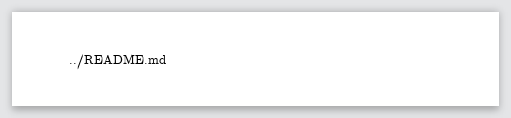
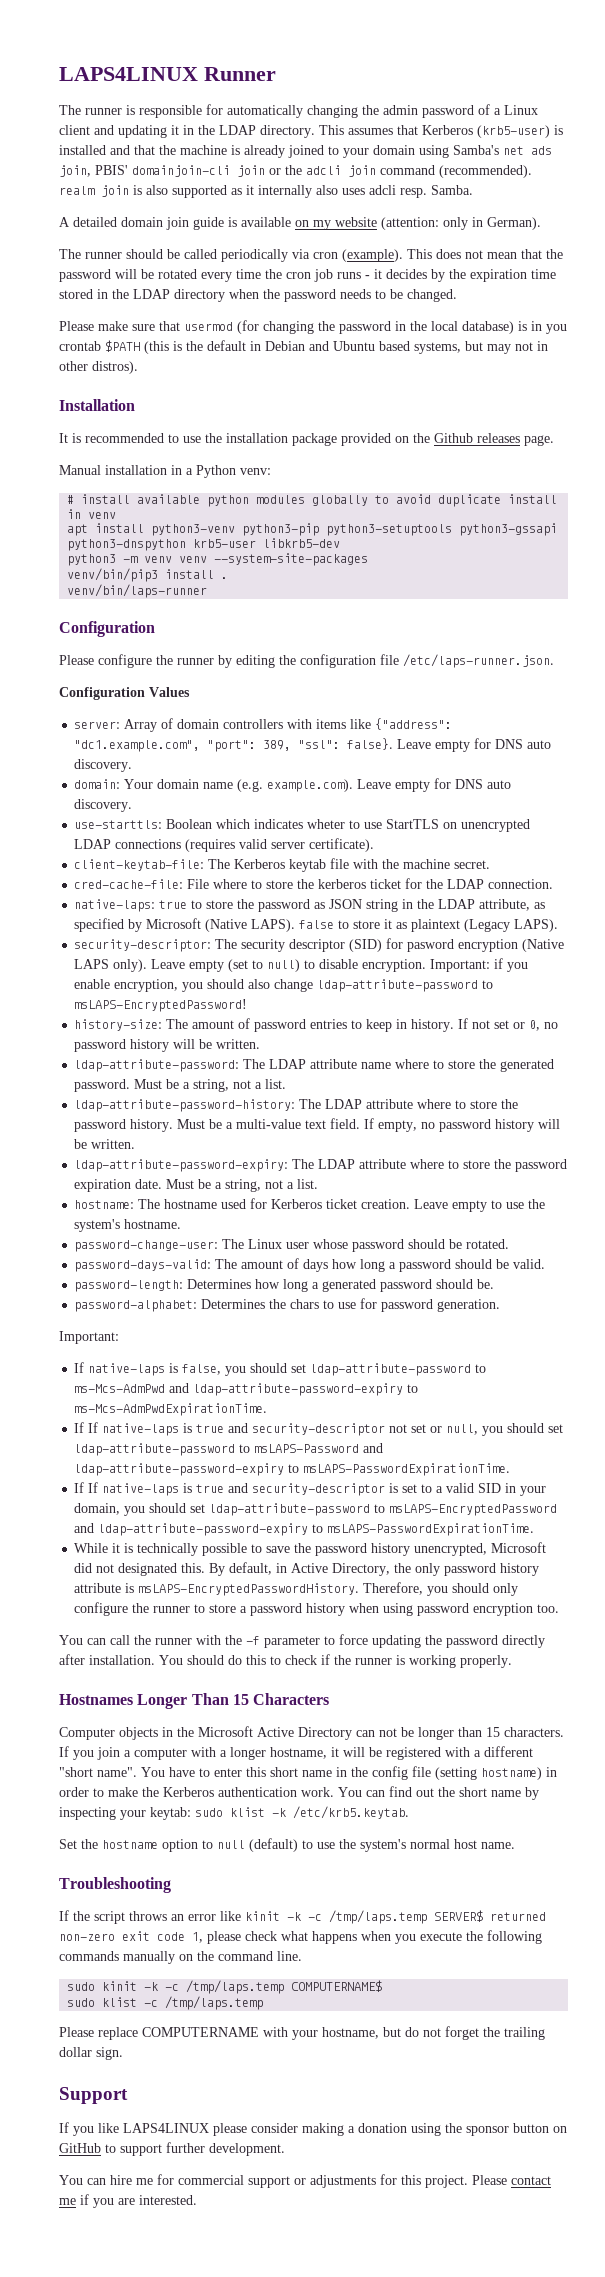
[69,54,166,70] ../README.md -> [59,67,276,81] [59,104,538,118] [59,125,563,138] [59,145,552,158] [59,165,532,178] [59,185,473,198] [59,217,541,230] [59,249,563,262] [59,269,556,282] [59,289,457,302] [59,320,567,334] [59,340,548,354] [59,361,138,374] [59,399,135,411] [59,433,554,446] [59,465,271,478] [67,494,558,507] [67,509,117,519] [67,523,558,536] [67,538,341,551] [67,553,369,566] [67,568,229,582] [67,584,208,598] [59,621,155,637] [59,654,554,668] [59,687,190,700] [74,718,453,732] [74,738,552,752] [74,759,133,772] [74,778,512,792] [74,799,133,812] [74,819,531,832] [74,838,375,852] [74,858,491,872] [74,878,554,889] [74,899,546,912] [74,918,559,932] [74,938,565,952] [74,958,529,972] [74,979,494,992] [74,999,248,1012] [74,1018,559,1032] [74,1039,261,1052] [74,1059,555,1072] [74,1079,287,1092] [74,1099,519,1112] [74,1118,561,1132] [74,1139,136,1149] [74,1159,568,1172] [74,1179,319,1192] [74,1198,546,1212] [74,1219,182,1232] [74,1239,510,1252] [74,1258,546,1272] [74,1279,495,1292] [74,1298,501,1312] [59,1331,119,1344] [74,1362,487,1376] [74,1383,419,1396] [74,1403,268,1416] [74,1422,564,1436] [74,1443,384,1456] [74,1463,511,1476] [74,1482,547,1496] [74,1503,558,1516] [74,1523,535,1536] [74,1542,547,1556] [74,1562,540,1576] [74,1582,519,1596] [74,1602,560,1616] [59,1634,545,1648] [59,1654,512,1668] [59,1693,330,1709] [59,1726,564,1740] [59,1746,533,1760] [59,1766,557,1780] [59,1786,539,1800] [59,1806,409,1820] [59,1838,515,1852] [59,1877,171,1893] [59,1910,546,1924] [59,1930,542,1944] [59,1951,302,1964] [67,1980,383,1994] [67,1996,264,2010] [59,2026,545,2040] [59,2047,123,2060] [59,2087,128,2104] [59,2122,567,2136] [59,2142,285,2156] [59,2174,551,2188] [59,2194,197,2208] LAPS4LINUX Runner // The runner is responsible for automatically changing the admin password of a Linux client and updating it in the LDAP directory. This assumes that Kerberos (krb5-user) is installed and that the machine is already joined to your domain using Samba's net ads join, PBIS' domainjoin-cli join or the adcli join command (recommended). realm join is also supported as it internally also uses adcli resp. Samba. // A detailed domain join guide is available on my website (attention: only in German). // The runner should be called periodically via cron (example). This does not mean that the password will be rotated every time the cron job runs - it decides by the expiration time stored in the LDAP directory when the password needs to be changed. // Please make sure that usermod (for changing the password in the local database) is in you crontab $PATH (this is the default in Debian and Ubuntu based systems, but may not in other distros). // Installation // It is recommended to use the installation package provided on the Github releases page. // Manual installation in a Python venv: // # install available python modules globally to avoid duplicate install in venv // apt install python3-venv python3-pip python3-setuptools python3-gssapi python3-dnspython krb5-user libkrb5-dev // python3 -m venv venv --system-site-packages // venv/bin/pip3 install . // venv/bin/laps-runner // Configuration // Please configure the runner by editing the configuration file /etc/laps-runner.json. // Configuration Values // server: Array of domain controllers with items like {"address": "dc1.example.com", "port": 389, "ssl": false}. Leave empty for DNS auto discovery. // domain: Your domain name (e.g. example.com). Leave empty for DNS auto discovery. // use-starttls: Boolean which indicates wheter to use StartTLS on unencrypted LDAP connections (requires valid server certificate). // client-keytab-file: The Kerberos keytab file with the machine secret. // cred-cache-file: File where to store the kerberos ticket for the LDAP connection. // native-laps: true to store the password as JSON string in the LDAP attribute, as specified by Microsoft (Native LAPS). false to store it as plaintext (Legacy LAPS). // security-descriptor: The security descriptor (SID) for pasword encryption (Native LAPS only). Leave empty (set to null) to disable encryption. Important: if you enable encryption, you should also change ldap-attribute-password to msLAPS-EncryptedPassword! // history-size: The amount of password entries to keep in history. If not set or 0, no password history will be written. // ldap-attribute-password: The LDAP attribute name where to store the generated password. Must be a string, not a list. // ldap-attribute-password-history: The LDAP attribute where to store the password history. Must be a multi-value text field. If empty, no password history will be written. // ldap-attribute-password-expiry: The LDAP attribute where to store the password expiration date. Must be a string, not a list. // hostname: The hostname used for Kerberos ticket creation. Leave empty to use the system's hostname. // password-change-user: The Linux user whose password should be rotated. // password-days-valid: The amount of days how long a password should be valid. // password-length: Determines how long a generated password should be. // password-alphabet: Determines the chars to use for password generation. // Important: // If native-laps is false, you should set ldap-attribute-password to ms-Mcs-AdmPwd and ldap-attribute-password-expiry to ms-Mcs-AdmPwdExpirationTime. // If If native-laps is true and security-descriptor not set or null, you should set ldap-attribute-password to msLAPS-Password and ldap-attribute-password-expiry to msLAPS-PasswordExpirationTime. // If If native-laps is true and security-descriptor is set to a valid SID in your domain, you should set ldap-attribute-password to msLAPS-EncryptedPassword and ldap-attribute-password-expiry to msLAPS-PasswordExpirationTime. // While it is technically possible to save the password history unencrypted, Microsoft did not designated this. By default, in Active Directory, the only password history attribute is msLAPS-EncryptedPasswordHistory. Therefore, you should only configure the runner to store a password history when using password encryption too. // You can call the runner with the -f parameter to force updating the password directly after installation. You should do this to check if the runner is working properly. // Hostnames Longer Than 15 Characters // Computer objects in the Microsoft Active Directory can not be longer than 15 characters. If you join a computer with a longer hostname, it will be registered with a different "short name". You have to enter this short name in the config file (setting hostname) in order to make the Kerberos authentication work. You can find out the short name by inspecting your keytab: sudo klist -k /etc/krb5.keytab. // Set the hostname option to null (default) to use the system's normal host name. // Troubleshooting // If the script throws an error like kinit -k -c /tmp/laps.temp SERVER$ returned non-zero exit code 1, please check what happens when you execute the following commands manually on the command line. // sudo kinit -k -c /tmp/laps.temp COMPUTERNAME$ // sudo klist -c /tmp/laps.temp // Please replace COMPUTERNAME with your hostname, but do not forget the trailing dollar sign. // Support // If you like LAPS4LINUX please consider making a donation using the sponsor button on GitHub to support further development. // You can hire me for commercial support or adjustments for this project. Please contact me if you are interested.

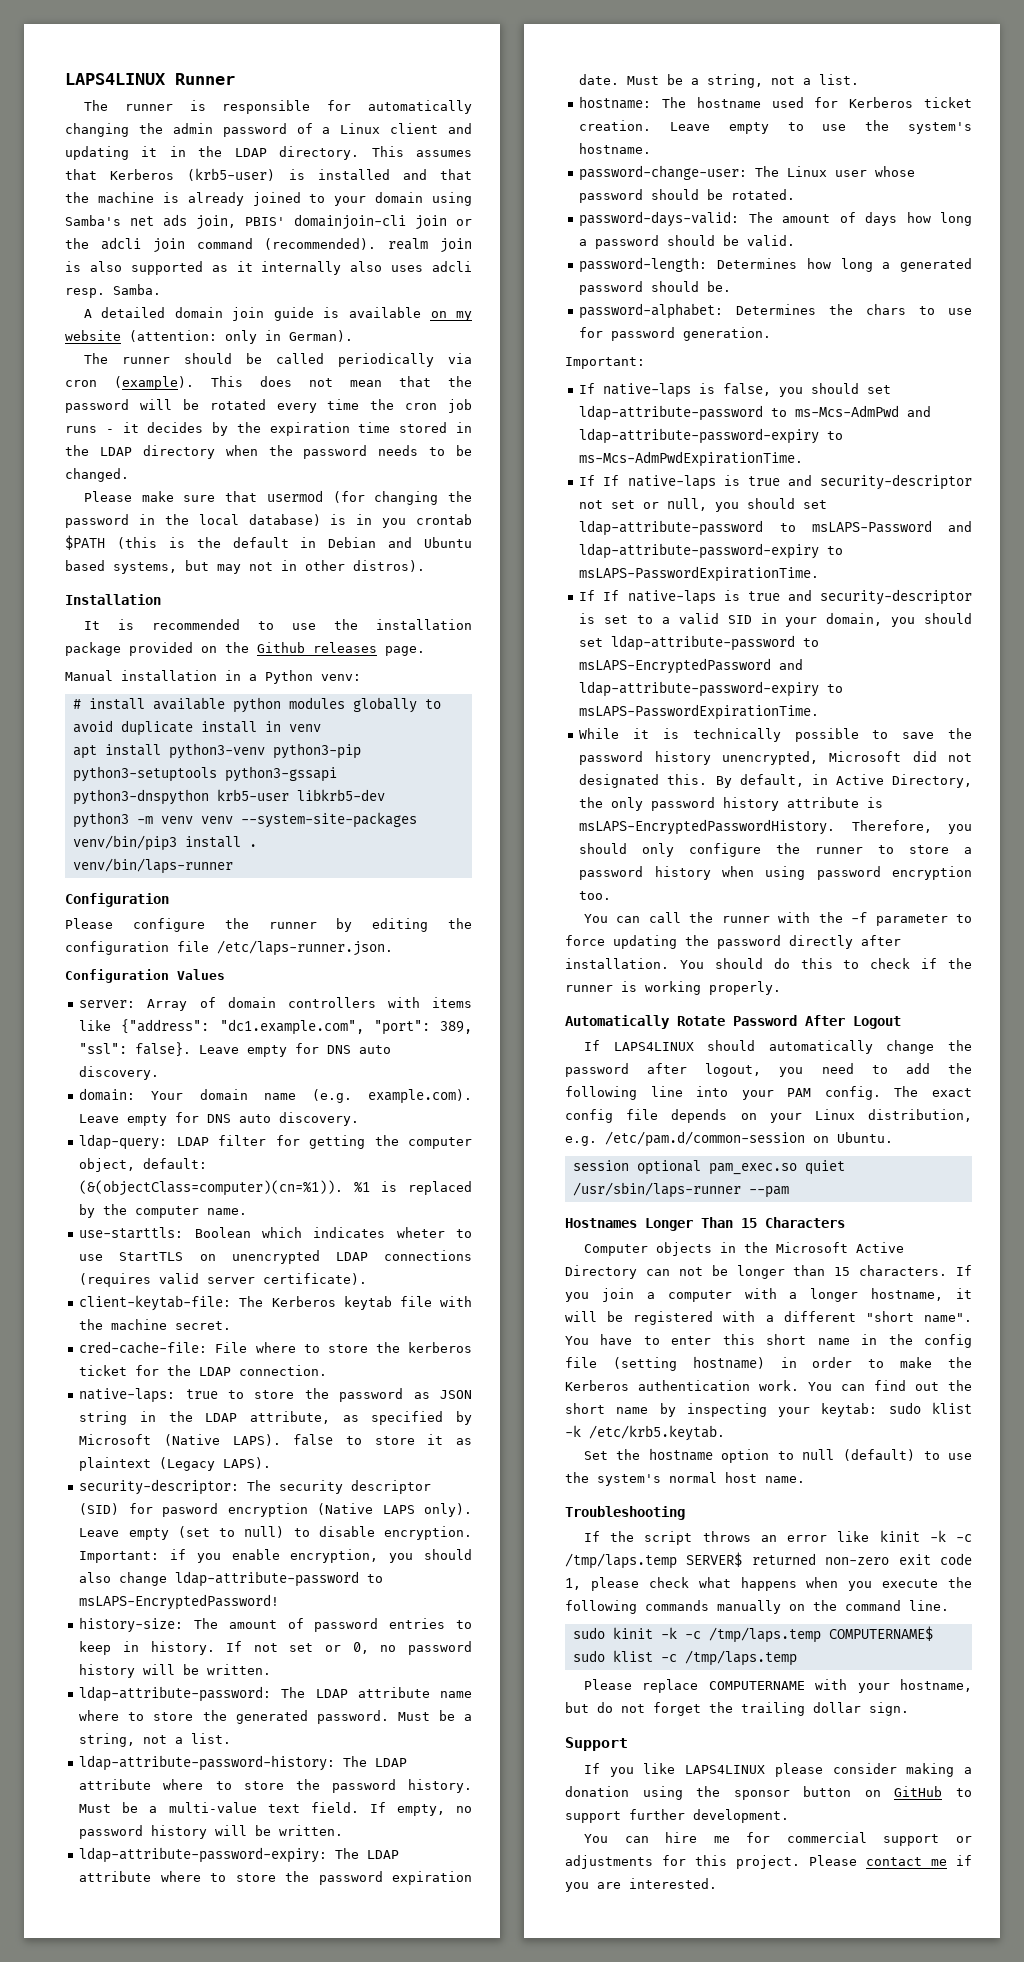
(133, 805) none -> [79,1134,472,1150] [79,1158,208,1172] [79,1180,472,1196] [79,1204,248,1218] // ldap-query: LDAP filter for getting the computer object, default: (&(objectClass=computer)(cn=%1)). %1 is replaced by the computer name.
(512, 1661) none -> [565,1015,901,1029] [583,1040,972,1054] [565,1063,972,1077] [565,1086,972,1100] [565,1109,972,1123] [565,1131,893,1147] [572,1160,845,1175] [572,1182,789,1198] // Automatically Rotate Password After Logout // If LAPS4LINUX should automatically change the password after logout, you need to add the following line into your PAM config. The exact config file depends on your Linux distribution, e.g. /etc/pam.d/common-session on Ubuntu. // session optional pam_exec.so quiet /usr/sbin/laps-runner --pam

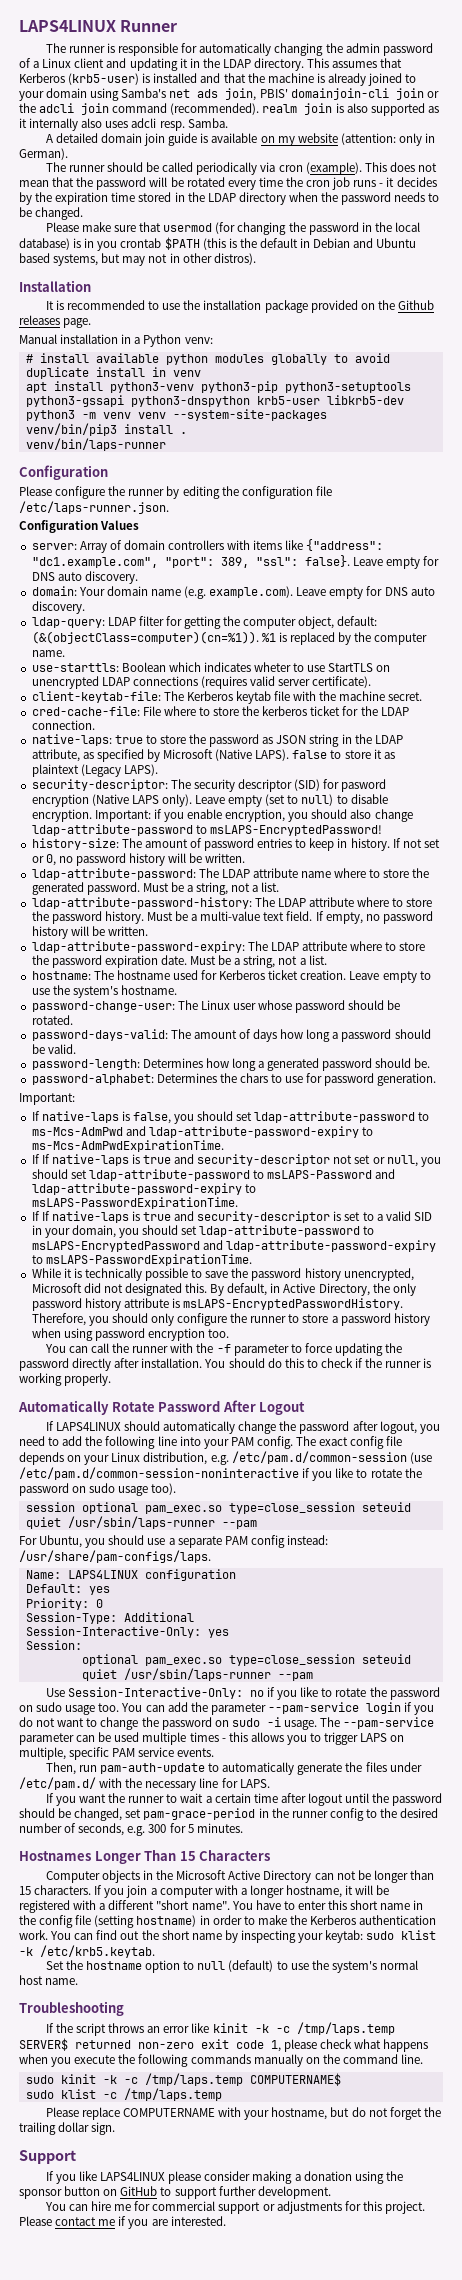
[813,1132,893,1143] on Ubuntu. -> [409,1452,432,1464] [19,1467,422,1481] [19,1483,177,1496] (use /etc/pam.d/common-session-noninteractive if you like to rotate the password on sudo usage too).
[804,1160,845,1175] [572,1182,789,1198] quiet /usr/sbin/laps-runner --pam -> [228,1502,411,1514] [25,1516,257,1529] [19,1535,328,1548] [19,1550,211,1563] [25,1569,236,1581] [25,1584,110,1595] [25,1598,103,1610] [25,1612,194,1624] [25,1626,229,1638] [25,1640,82,1650] [81,1654,411,1666] [81,1668,313,1681] [45,1687,440,1700] [19,1702,435,1715] [19,1717,435,1730] [19,1732,405,1745] [19,1747,215,1760] [45,1762,422,1775] [19,1777,270,1791] [45,1793,443,1806] [19,1808,439,1821] [19,1823,243,1836] type=close_session seteuid quiet /usr/sbin/laps-runner --pam // For Ubuntu, you should use a separate PAM config instead: /usr/share/pam-configs/laps. // Name: LAPS4LINUX configuration // Default: yes // Priority: 0 // Session-Type: Additional // Session-Interactive-Only: yes // Session: // optional pam_exec.so type=close_session seteuid quiet /usr/sbin/laps-runner --pam // Use Session-Interactive-Only: no if you like to rotate the password on sudo usage too. You can add the parameter --pam-service login if you do not want to change the password on sudo -i usage. The --pam-service parameter can be used multiple times - this allows you to trigger LAPS on multiple, specific PAM service events. // Then, run pam-auth-update to automatically generate the files under /etc/pam.d/ with the necessary line for LAPS. // If you want the runner to wait a certain time after logout until the password should be changed, set pam-grace-period in the runner config to the desired number of seconds, e.g. 300 for 5 minutes.

